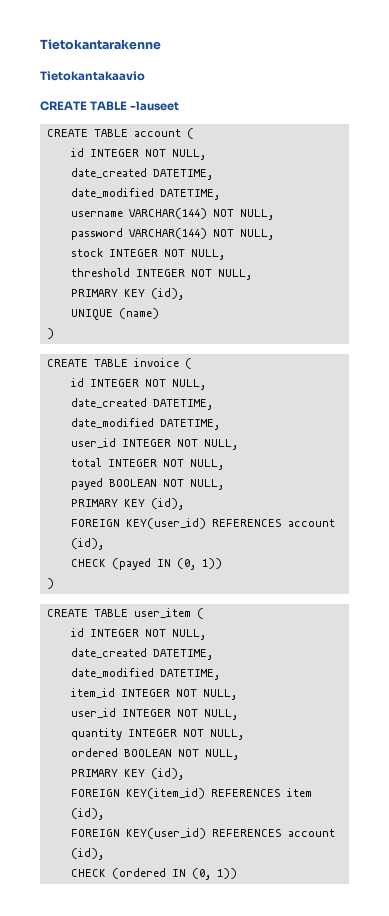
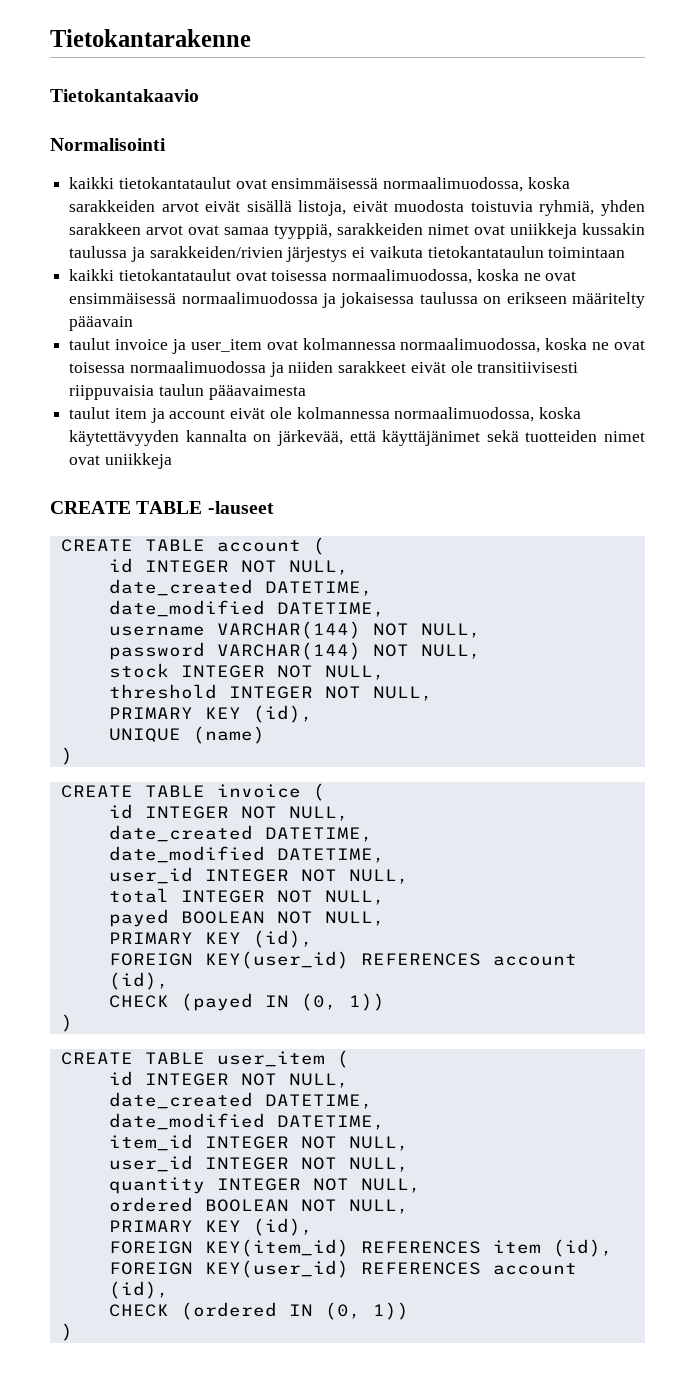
(145, 76) none -> [50,138,166,151] [69,177,570,192] [69,200,645,216] [69,223,645,239] [69,246,626,262] [69,269,577,284] [69,292,646,308] [69,316,134,331] [69,338,645,354] [69,361,579,377] [69,384,306,400] [69,407,582,423] [69,430,645,446] [69,453,172,469] // Normalisointi // kaikki tietokantataulut ovat ensimmäisessä normaalimuodossa, koska sarakkeiden arvot eivät sisällä listoja, eivät muodosta toistuvia ryhmiä, yhden sarakkeen arvot ovat samaa tyyppiä, sarakkeiden nimet ovat uniikkeja kussakin taulussa ja sarakkeiden/rivien järjestys ei vaikuta tietokantataulun toimintaan // kaikki tietokantataulut ovat toisessa normaalimuodossa, koska ne ovat ensimmäisessä normaalimuodossa ja jokaisessa taulussa on erikseen määritelty pääavain // taulut invoice ja user_item ovat kolmannessa normaalimuodossa, koska ne ovat toisessa normaalimuodossa ja niiden sarakkeet eivät ole transitiivisesti riippuvaisia taulun pääavaimesta // taulut item ja account eivät ole kolmannessa normaalimuodossa, koska käytettävyyden kannalta on järkevää, että käyttäjänimet sekä tuotteiden nimet ovat uniikkeja
(237, 873) none -> [60,1323,73,1341] // )

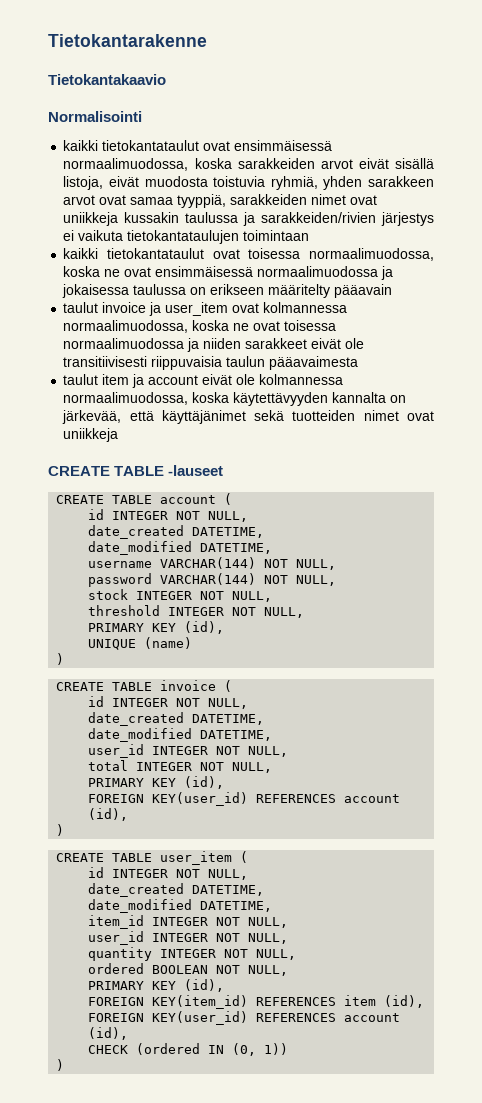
[427,246,544,258] tietokantataulun -> [127,230,240,244] tietokantataulujen
[108,909,385,927] // payed BOOLEAN NOT NULL, -> (273, 767) none
[108,993,385,1011] // CHECK (payed IN (0, 1)) -> (129, 814) none

